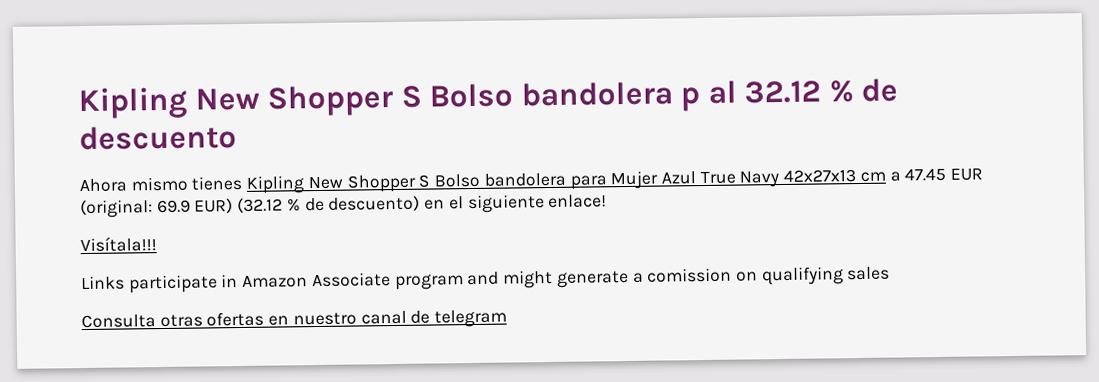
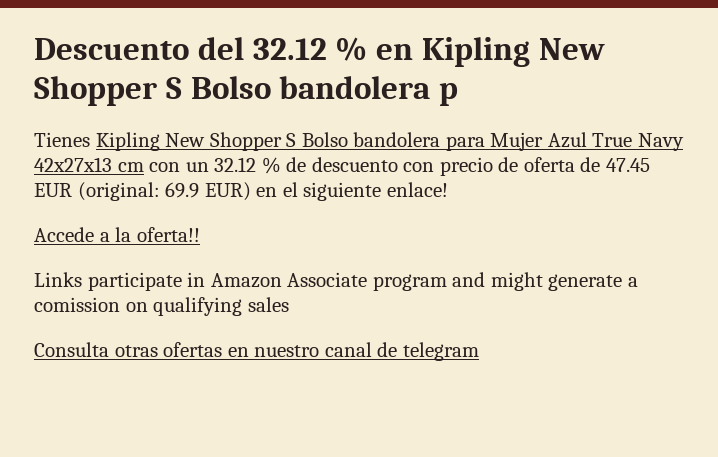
(78, 103) none -> [34,37,414,61] Descuento del 32.12 % en
[707,78,899,104] [79,125,237,151] [79,175,243,193] al 32.12 % de descuento // Ahora mismo tienes -> [34,132,90,147] // Tienes
[889,171,901,182] a -> [149,157,601,176] con un 32.12 % de descuento con precio de oferta de
[237,195,421,214] (32.12 % de descuento) -> (251, 191) none
[80,236,157,253] Visítala!!! -> [34,227,200,242] Accede a la oferta!!

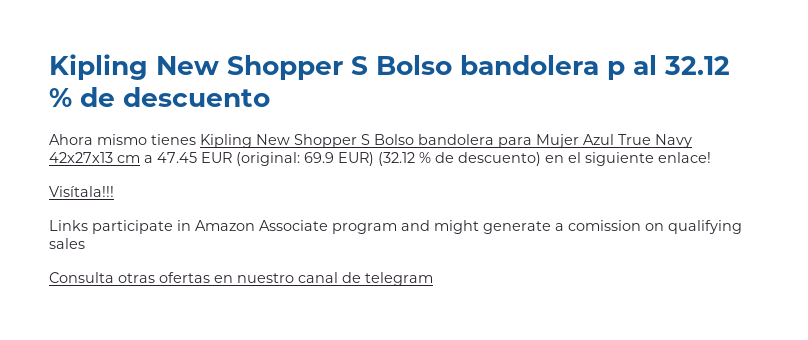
[34,37,414,61] Descuento del 32.12 % en -> (49, 67) none
[34,132,90,147] // Tienes -> [633,55,730,75] [49,87,270,107] [49,134,196,145] al 32.12 % de descuento // Ahora mismo tienes
[149,157,601,176] con un 32.12 % de descuento con precio de oferta de -> [144,155,153,163] a
(251, 191) none -> [378,152,541,166] (32.12 % de descuento)
[34,227,200,242] Accede a la oferta!! -> [49,186,114,197] Visítala!!!

